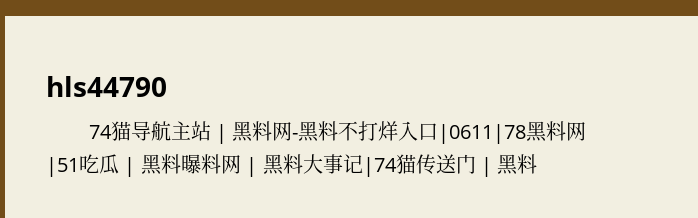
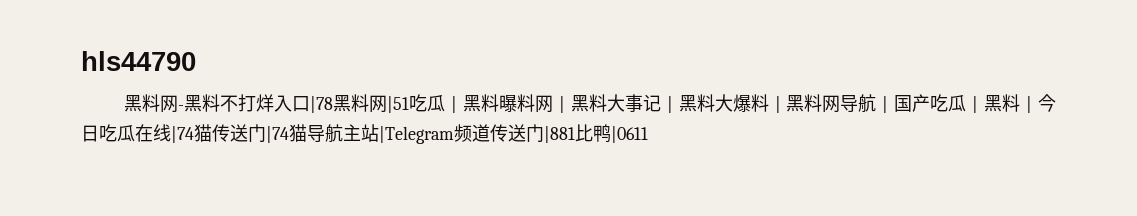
[88,121,227,144] 74猫导航主站 | -> (196, 61) none
[438,124,527,144] |0611|78 -> [310,96,334,113] |78
[362,154,538,177] |74猫传送门 | 黑料 -> [666,94,1057,113] [81,124,648,144] | 黑料大爆料 | 黑料网导航 | 国产吃瓜 | 黑料 | 今日吃瓜在线|74猫传送门|74猫导航主站|Telegram频道传送门|881比鸭|0611

